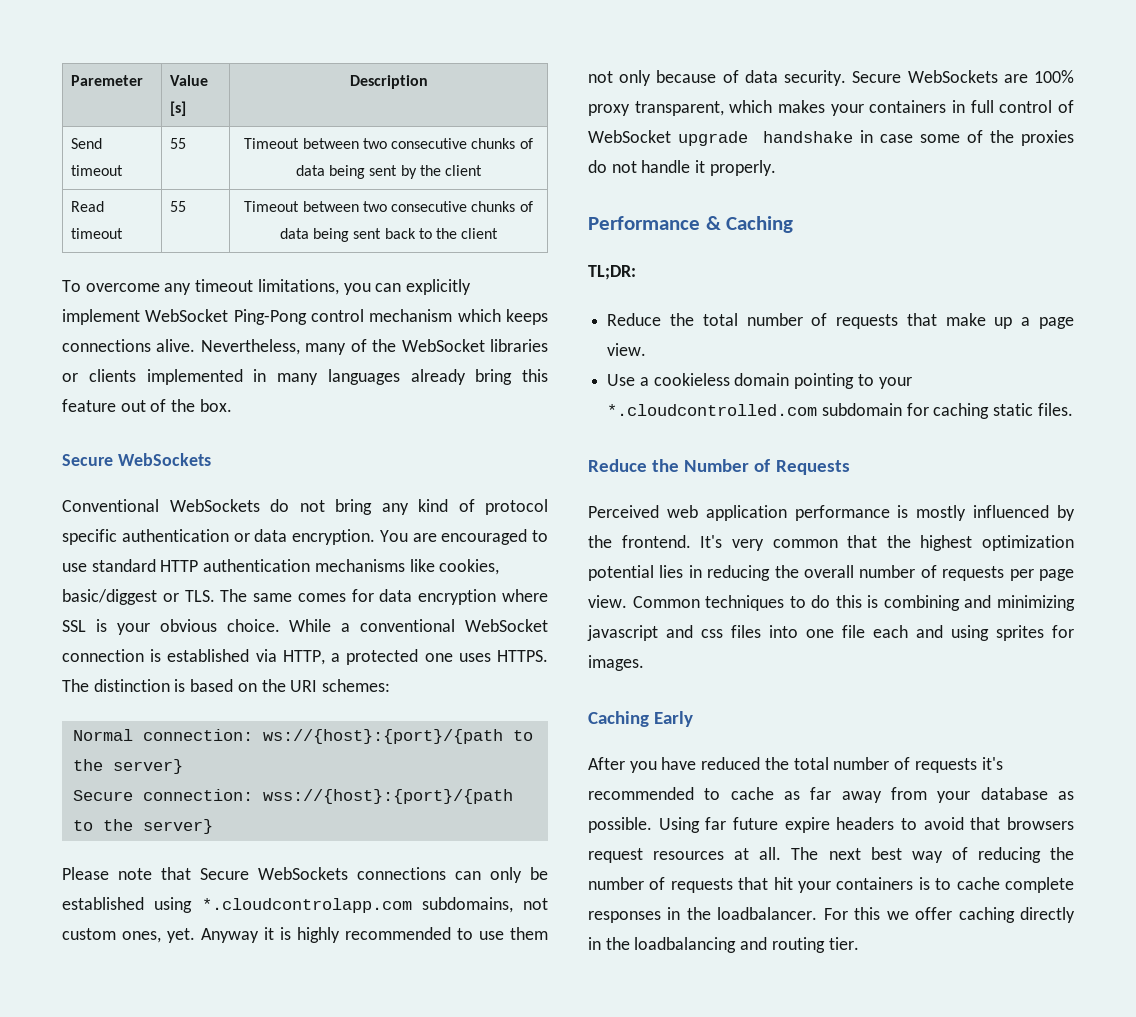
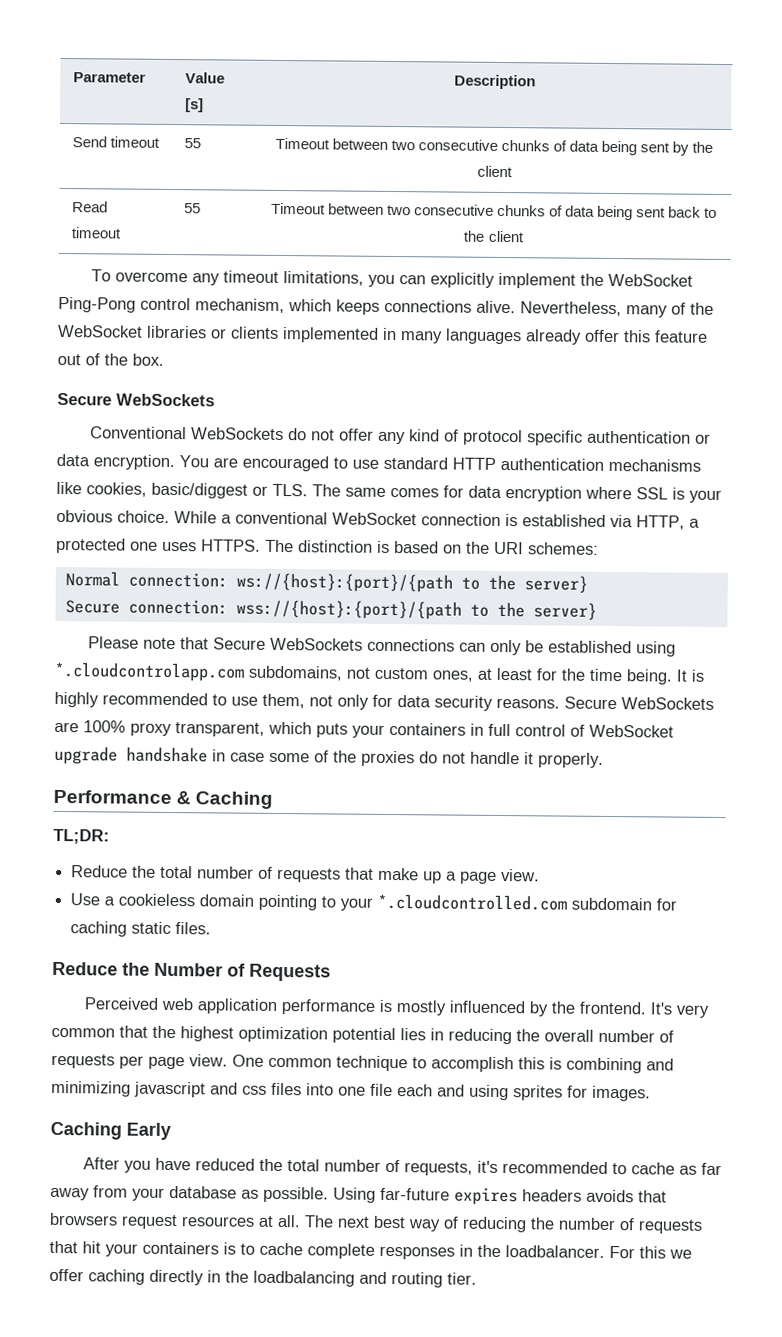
[71,75,144,86] Paremeter -> [73,72,147,83] Parameter
(140, 317) none -> [579,273,604,286] the
[369,309,453,322] mechanism -> [195,298,285,314] mechanism,
[475,369,513,385] bring -> [584,329,620,343] offer
[335,499,372,515] bring -> [338,428,374,441] offer
[167,927,274,943] yet. Anyway it -> [477,667,688,685] at least for the time being. It
[510,927,548,940] them -> [262,693,305,709] them,
[656,70,847,86] because of data security. -> [372,694,560,711] for data security reasons.
[778,100,825,113] makes -> [316,723,348,738] puts
[632,595,831,611] Common techniques to do -> [232,1054,514,1073] One common technique to accomplish
[914,758,977,773] requests -> [403,1161,473,1176] requests,
[705,817,964,833] far future expire headers to avoid -> [380,1187,634,1206] far-future expires headers avoids

